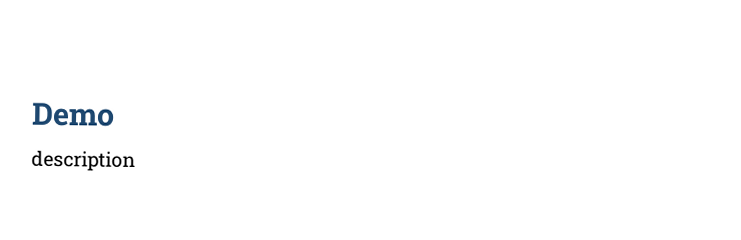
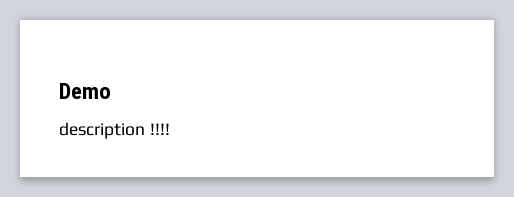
(136, 161) none -> [149,123,170,135] !!!!

